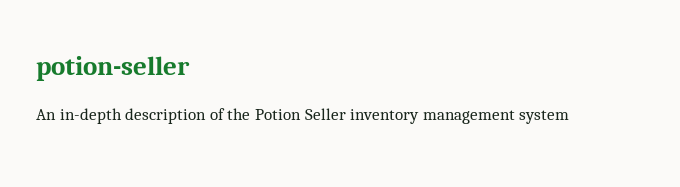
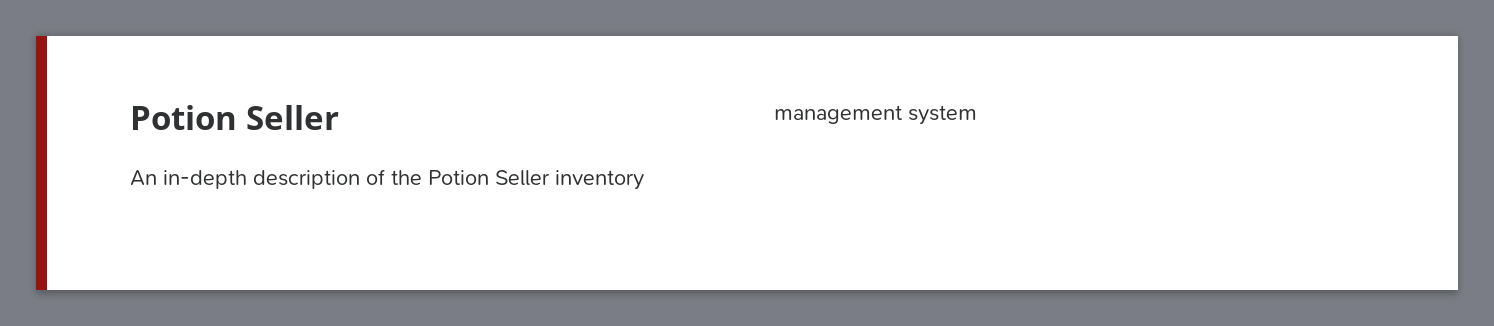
[36,56,190,81] potion-seller -> [130,105,339,130] Potion Seller

